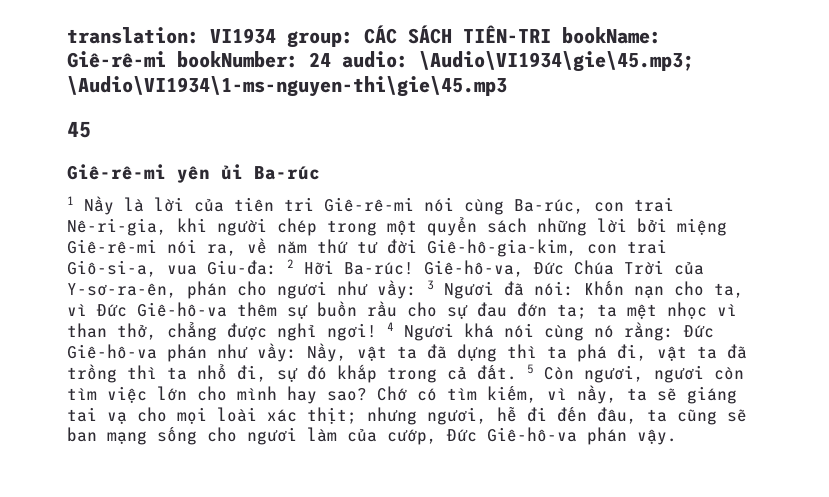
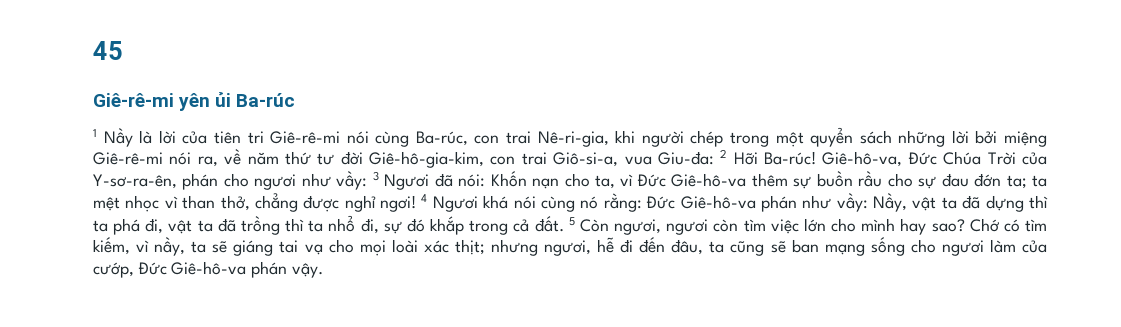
[67,25,661,48] [67,51,694,72] [67,76,507,97] translation: VI1934 group: CÁC SÁCH TIÊN-TRI bookName: Giê-rê-mi bookNumber: 24 audio: \Audio\VI1934\gie\45.mp3; \Audio\VI1934\1-ms-nguyen-thi\gie\45.mp3 // -> (93, 50) none

